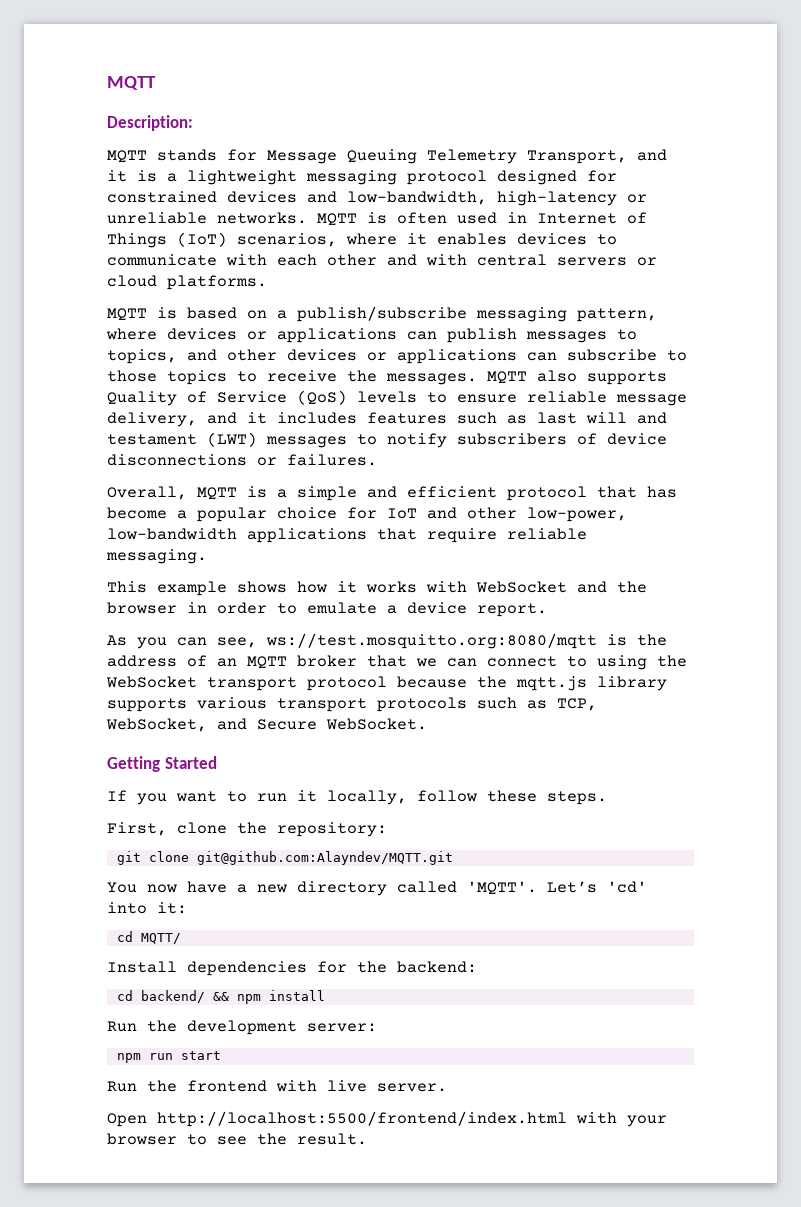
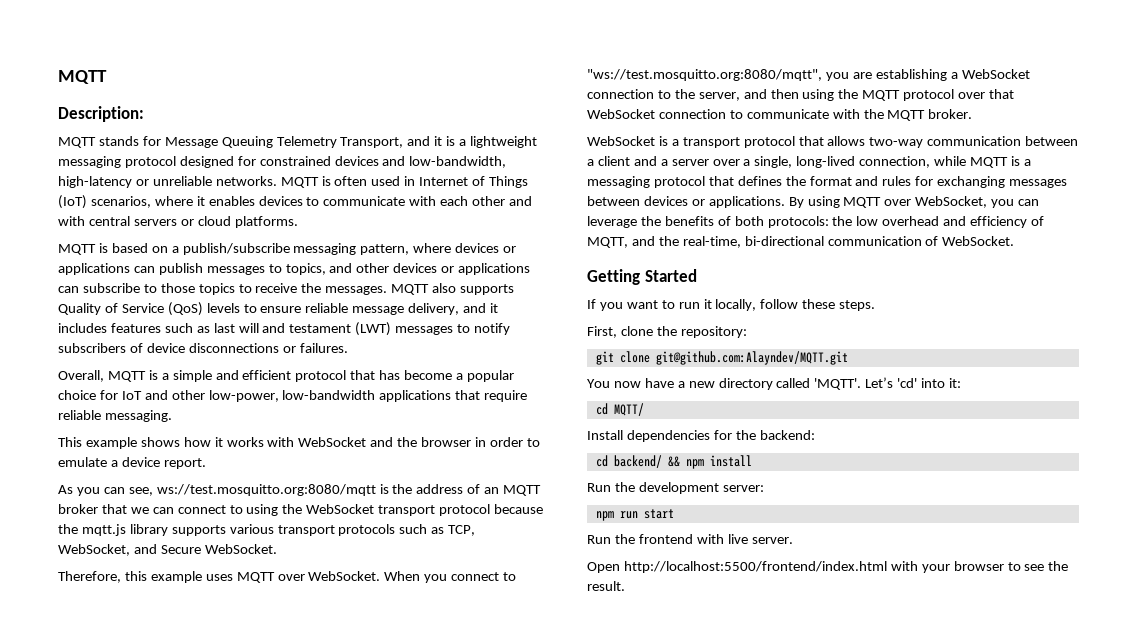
(427, 724) none -> [58,571,517,583] [587,69,1030,81] [587,89,1015,101] [587,109,973,121] [587,136,1079,148] [587,156,1031,168] [587,176,1068,188] [587,196,1040,208] [587,216,1045,228] [587,236,1015,248] // Therefore, this example uses MQTT over WebSocket. When you connect to "ws://test.mosquitto.org:8080/mqtt", you are establishing a WebSocket connection to the server, and then using the MQTT protocol over that WebSocket connection to communicate with the MQTT broker. // WebSocket is a transport protocol that allows two-way communication between a client and a server over a single, long-lived connection, while MQTT is a messaging protocol that defines the format and rules for exchanging messages between devices or applications. By using MQTT over WebSocket, you can leverage the benefits of both protocols: the low overhead and efficiency of MQTT, and the real-time, bi-directional communication of WebSocket.

